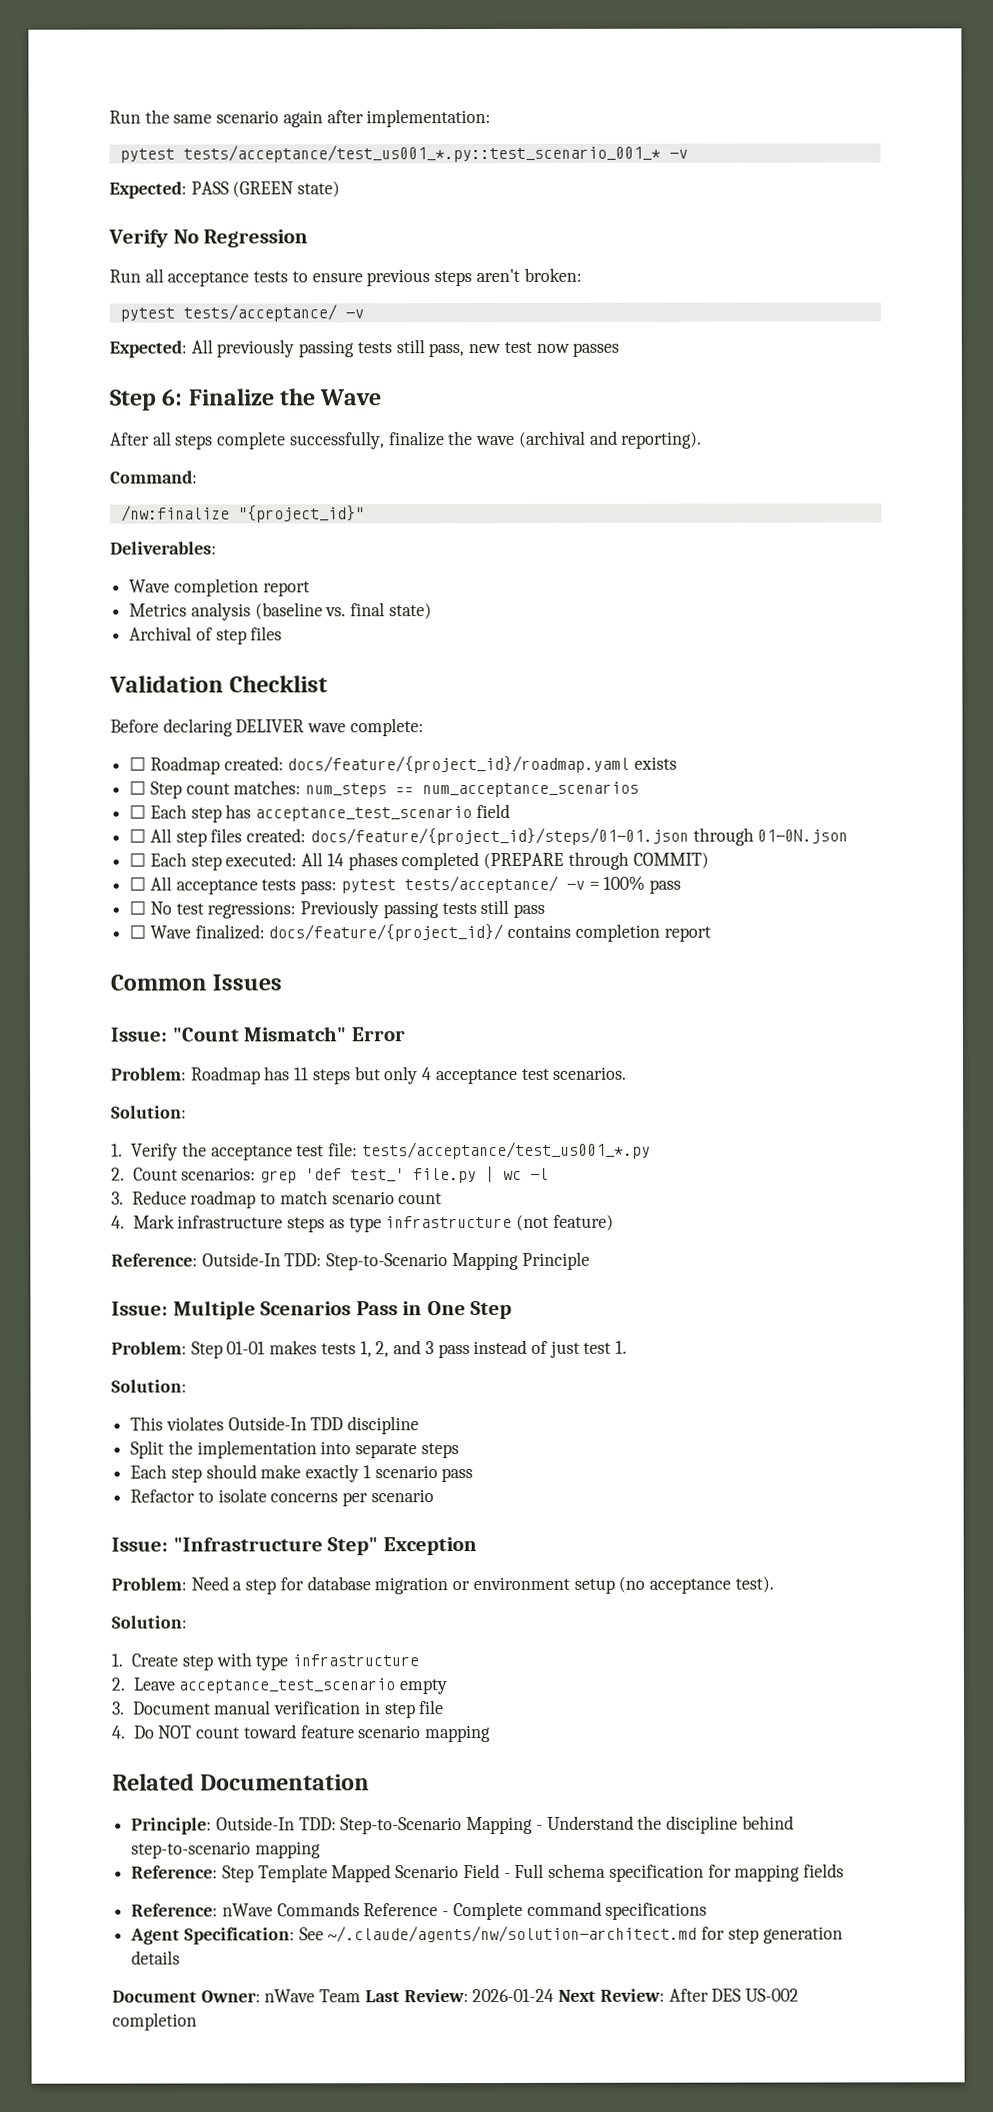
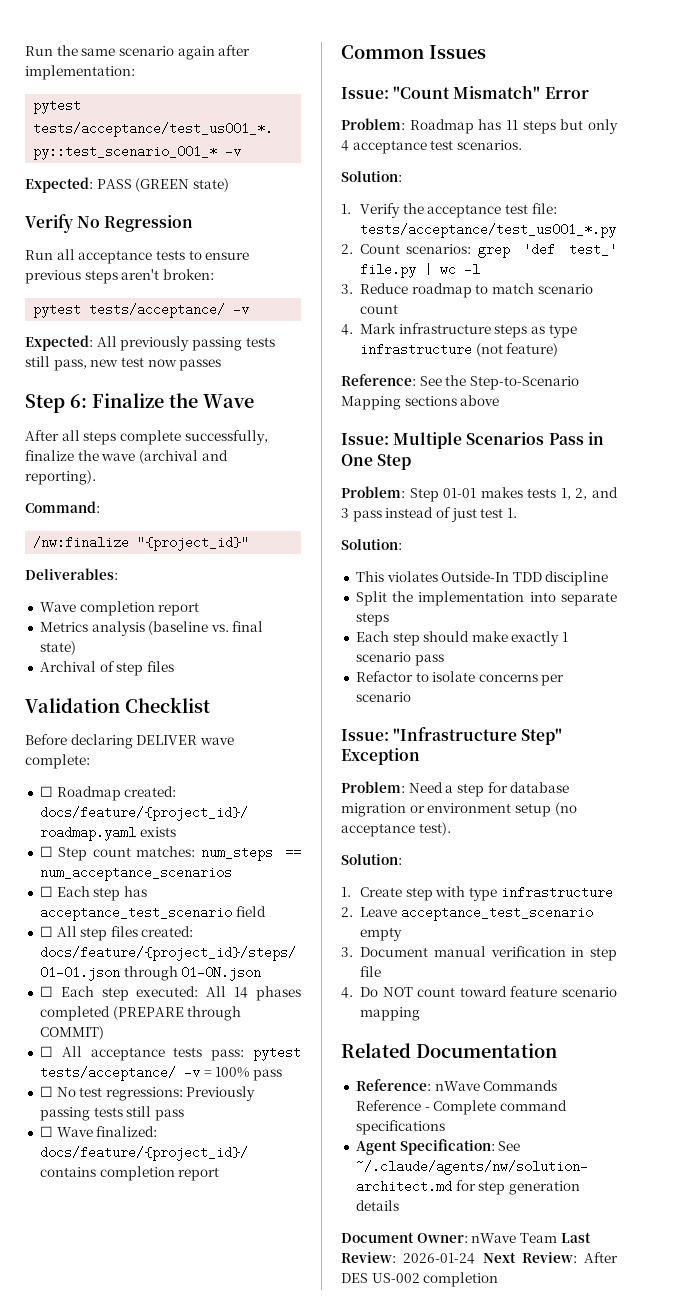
[201,1251,590,1271] Outside-In TDD: Step-to-Scenario Mapping Principle -> [419,375,579,390] [341,395,500,410] See the Step-to-Scenario Mapping sections above
[131,1815,794,1835] [131,1841,321,1859] [131,1863,844,1883] // Principle: Outside-In TDD: Step-to-Scenario Mapping - Understand the discipline behind step-to-scenario mapping // Reference: Step Template Mapped Scenario Field - Full schema specification for mapping fields -> (557, 1050) none

